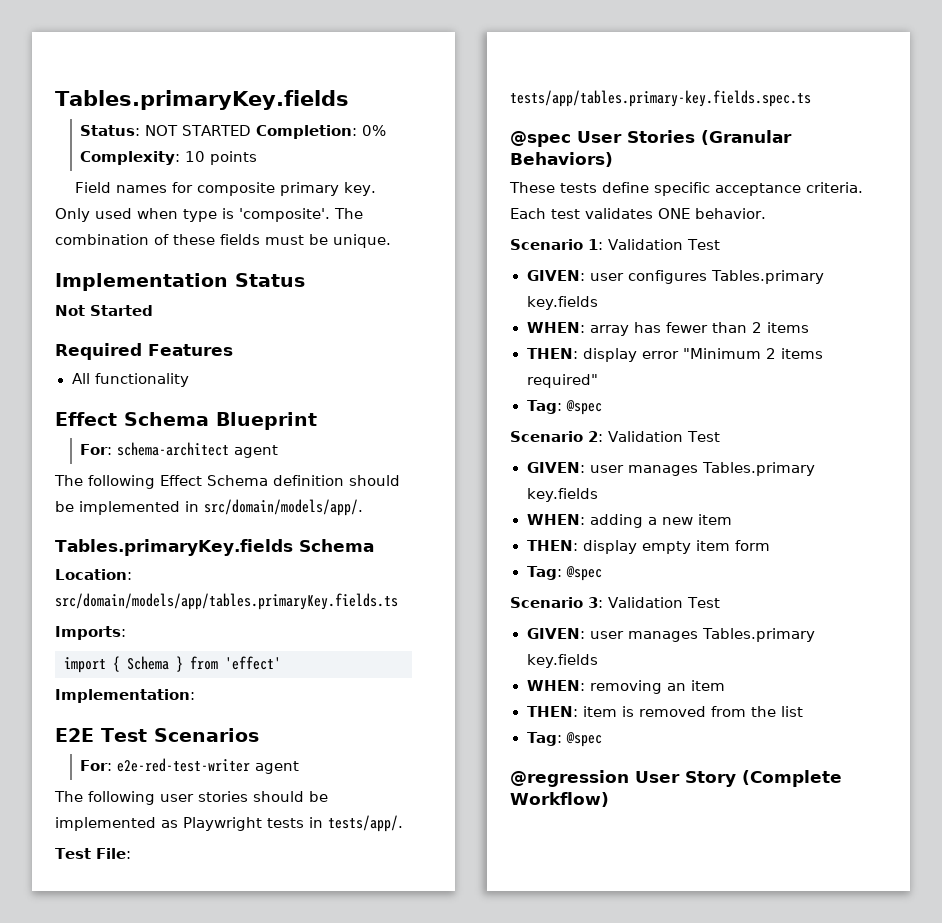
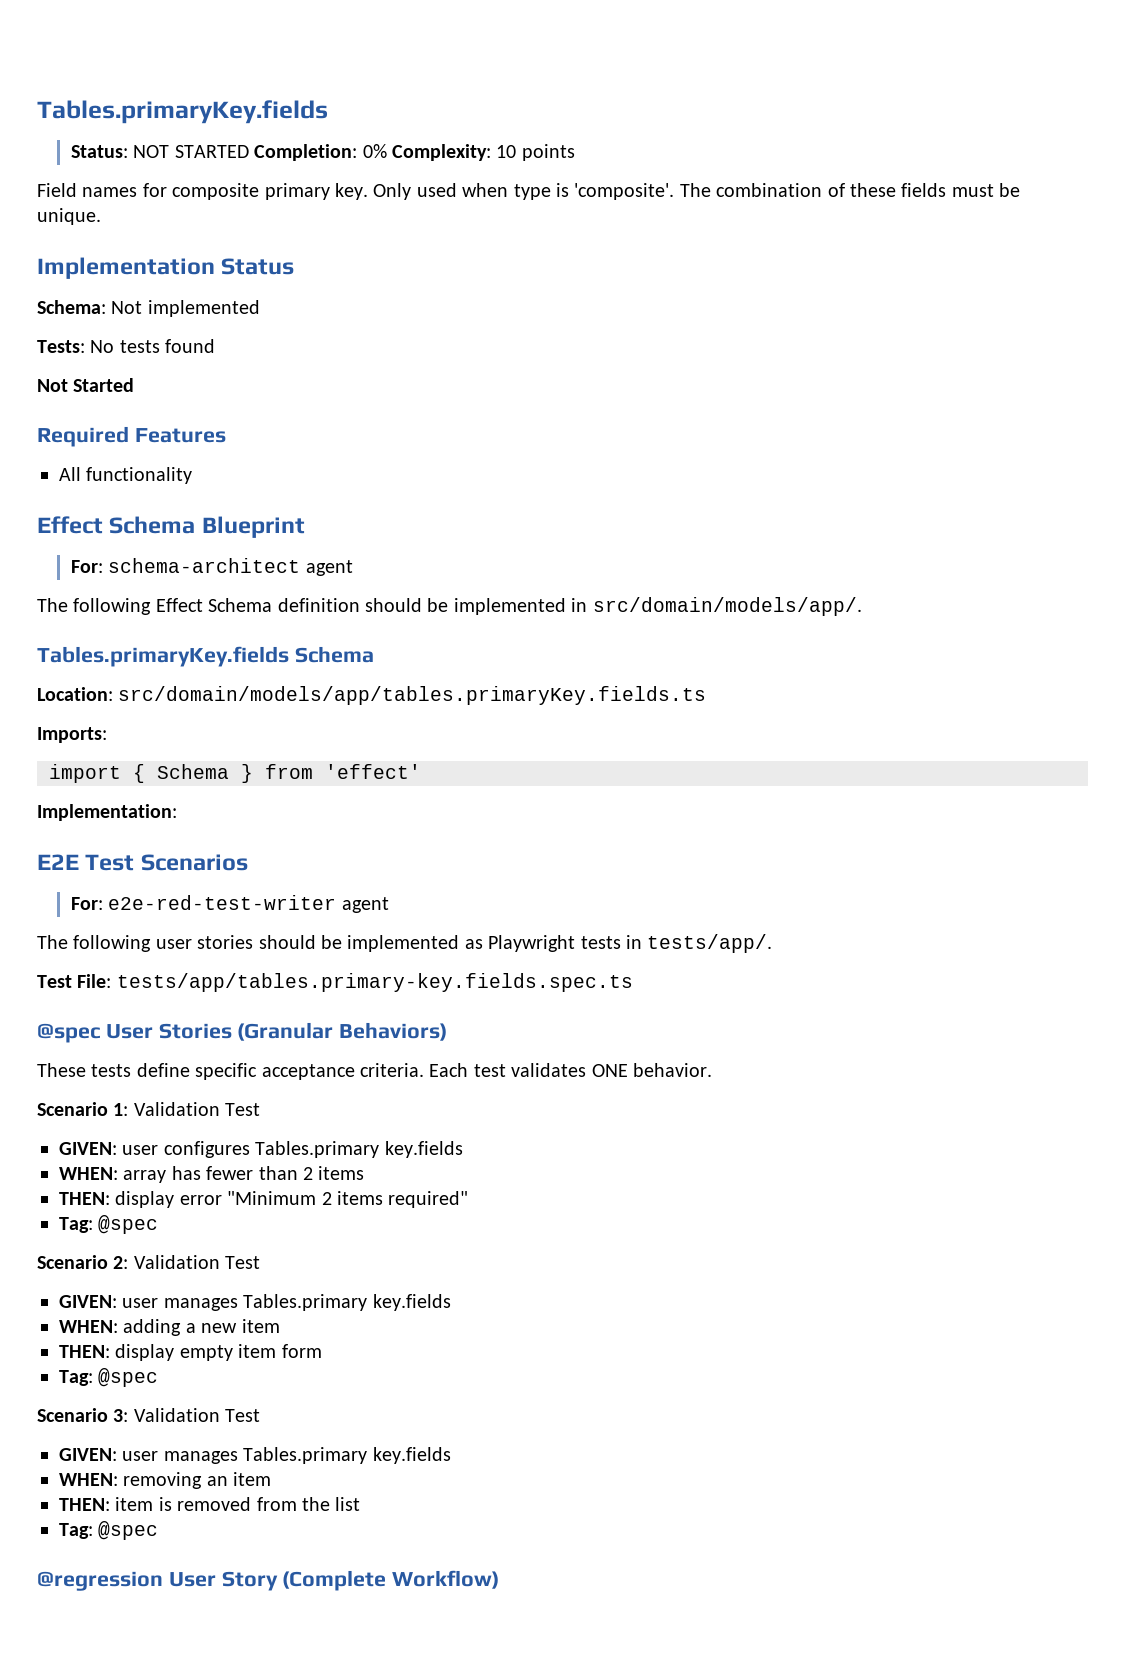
(305, 280) none -> [37,300,260,317] [37,339,216,353] // Schema: Not implemented // Tests: No tests found

